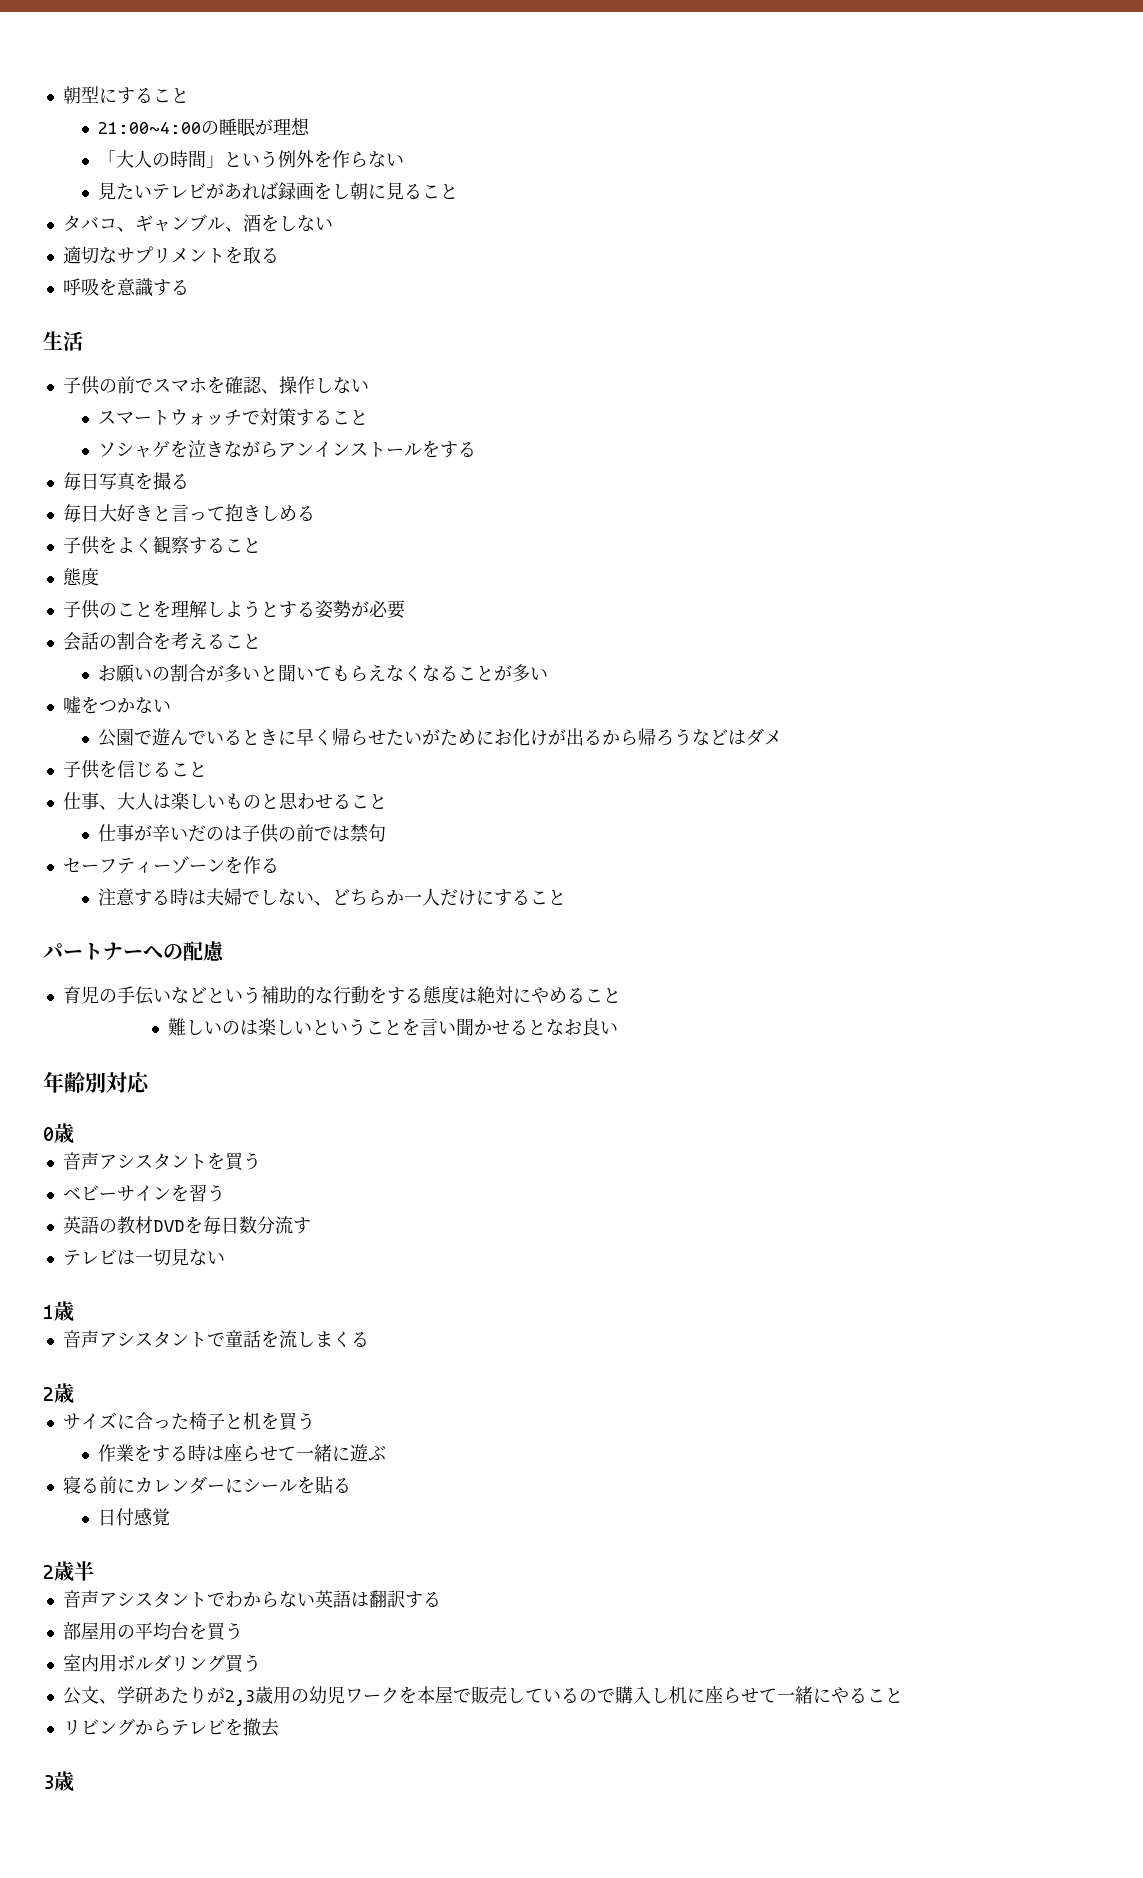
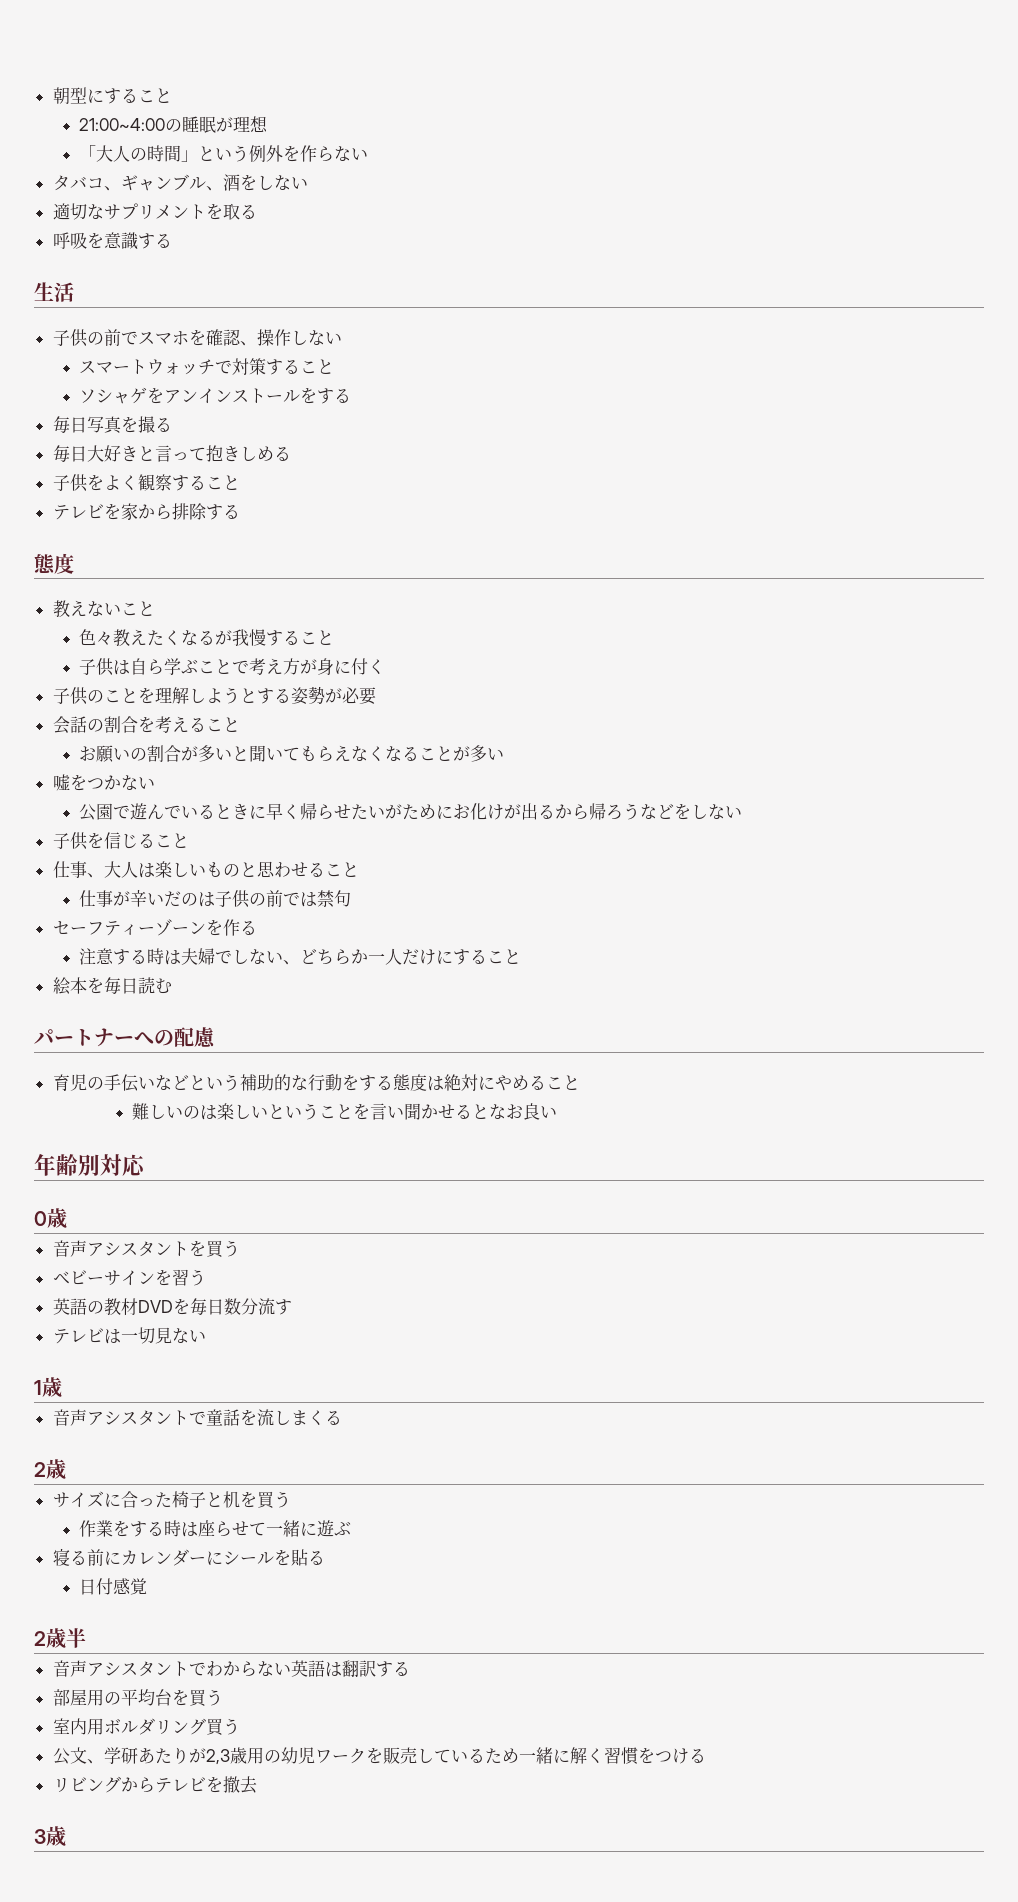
[97,182,458,200] // 見たいテレビがあれば録画をし朝に見ること -> (369, 154) none
[187,440,278,458] 泣きながら -> (165, 395) none
[62,568,99,586] 態度 -> [52,503,240,521] [34,553,74,574] [52,600,155,618] [79,629,335,647] [79,658,386,676] テレビを家から排除する // 態度 // 教えないこと // 色々教えたくなるが我慢すること // 子供は自ら学ぶことで考え方が身に付く
[727,728,782,746] はダメ -> [674,803,743,820] をしない
(566, 897) none -> [52,977,172,995] // 絵本を毎日読む
[416,1686,471,1704] 本屋で -> (383, 1755) none
[578,1686,903,1704] ので購入し机に座らせて一緒にやること -> [484,1747,706,1765] ため一緒に解く習慣をつける

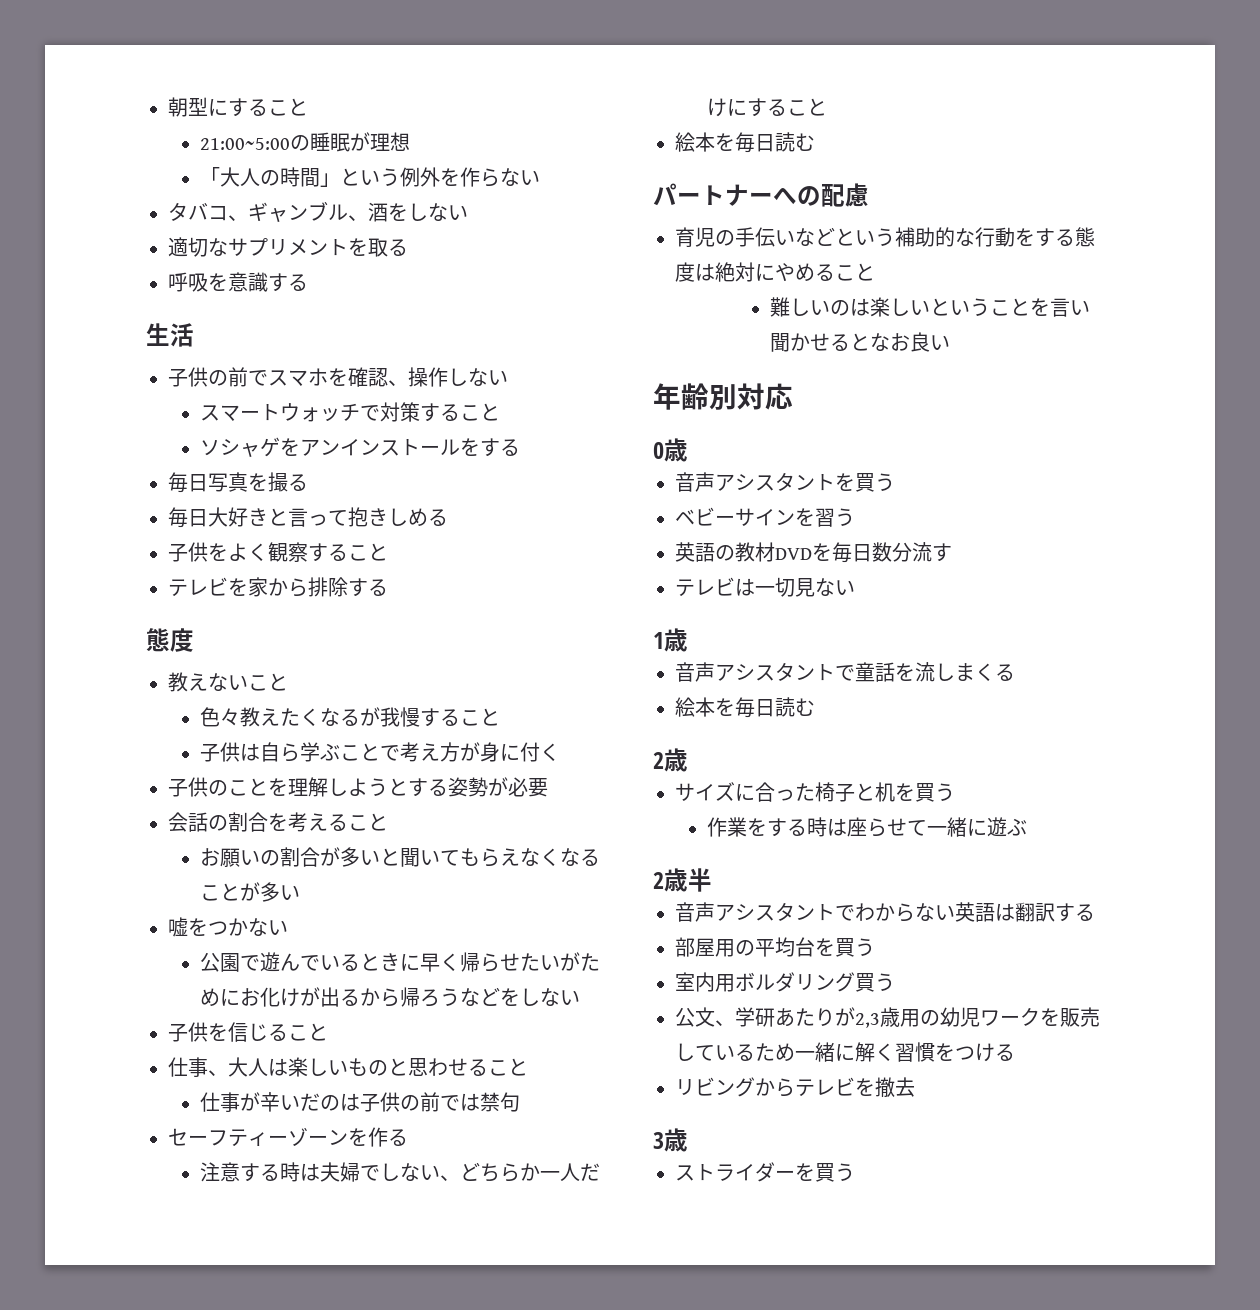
[79,118,166,131] 21:00~4:00 -> [199,138,290,150] 21:00~5:00
(342, 1417) none -> [675,697,815,718] // 絵本を毎日読む
[52,1548,325,1566] [79,1578,148,1595] // 寝る前にカレンダーにシールを貼る // 日付感覚 -> (1027, 827) none
(66, 1836) none -> [675,1162,855,1182] // ストライダーを買う

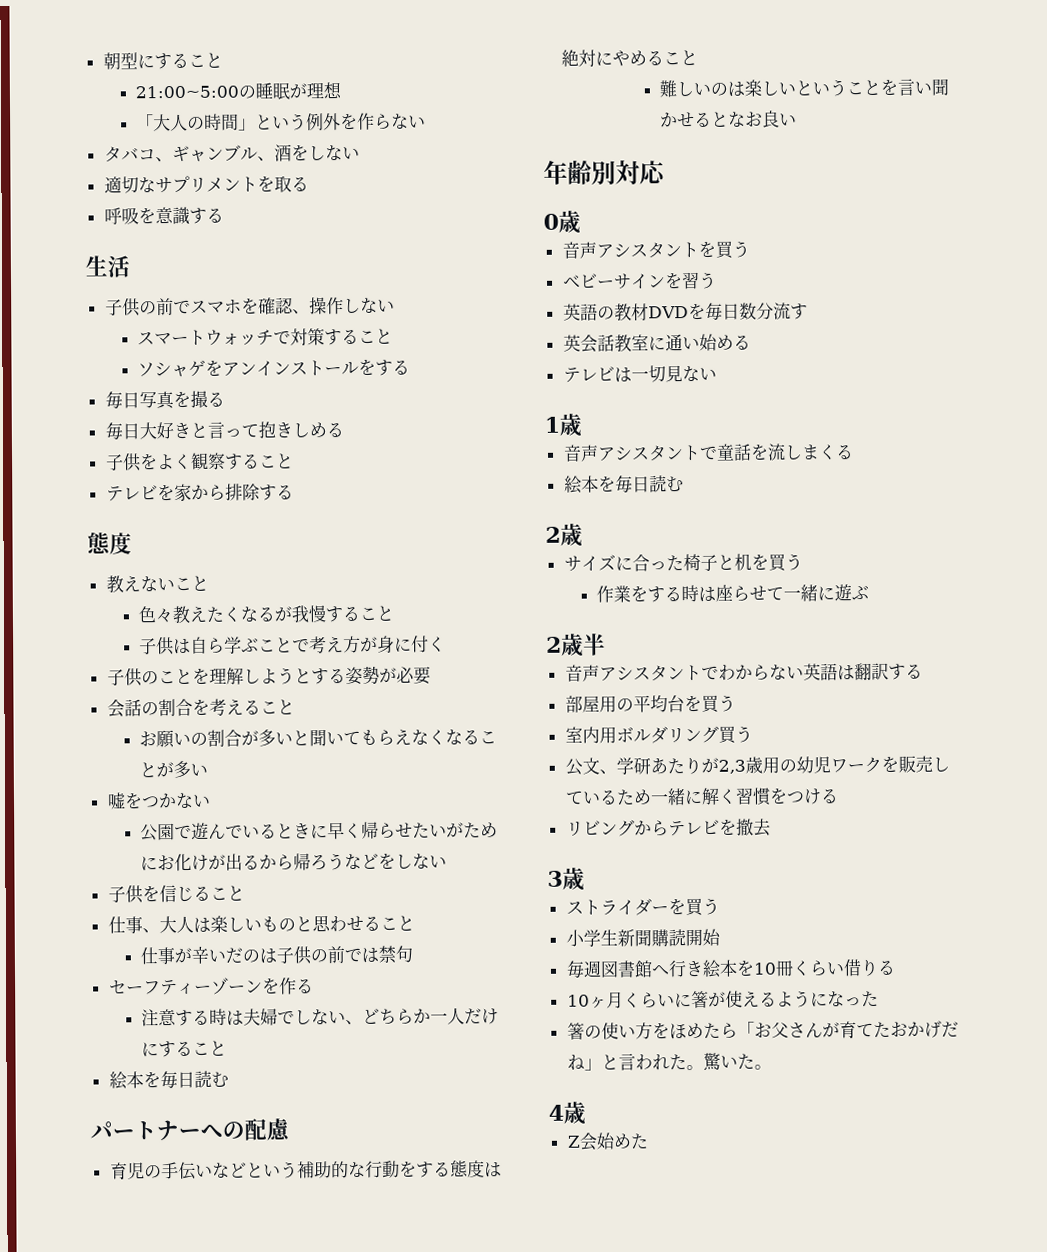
(952, 552) none -> [562,333,751,353] // 英会話教室に通い始める
(855, 1172) none -> [565,928,721,948] [565,958,896,979] [566,990,879,1009] [566,1020,959,1040] [566,1052,772,1071] [548,1101,586,1125] [566,1132,649,1151] // 小学生新聞購読開始 // 毎週図書館へ行き絵本を10冊くらい借りる // 10ヶ月くらいに箸が使えるようになった // 箸の使い方をほめたら「お父さんが育てたおかげだね」と言われた。驚いた。 // 4歳 // Z会始めた

